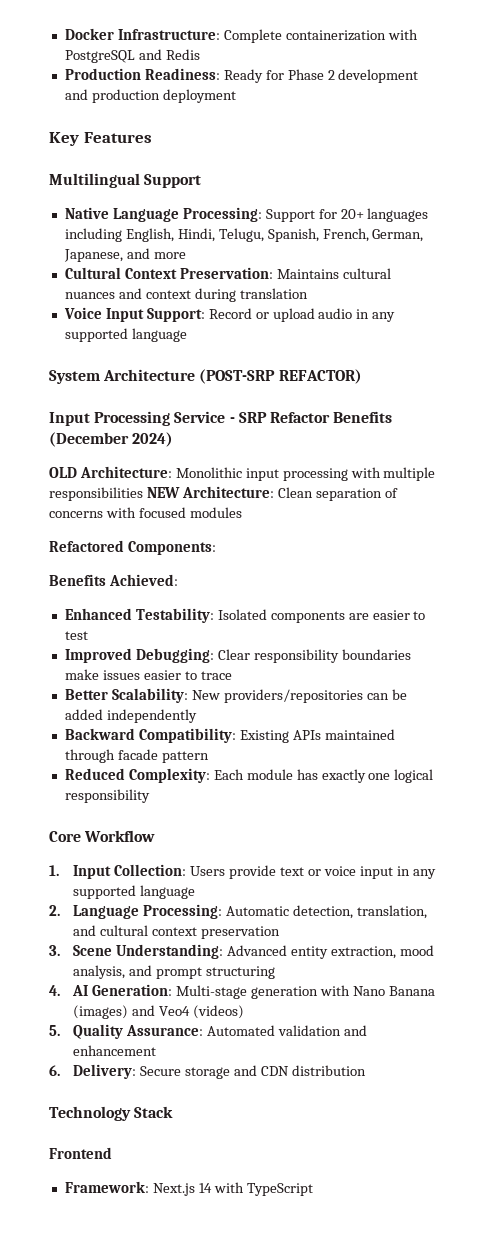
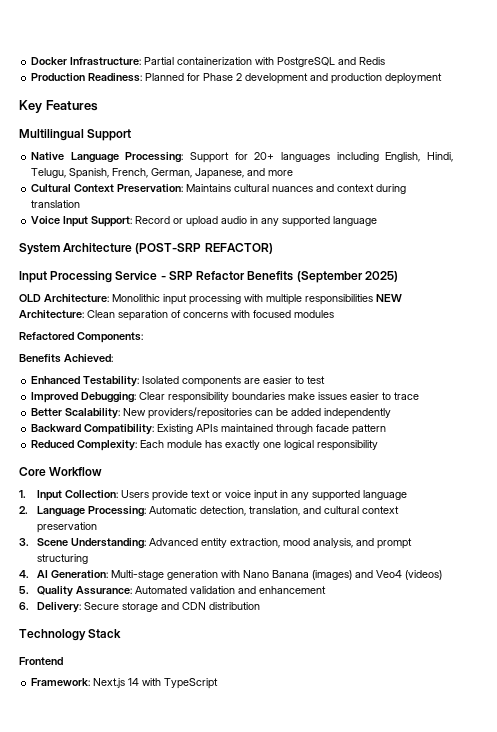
[223,29,282,43] Complete -> [144,57,175,65] Partial
[223,69,263,83] Ready -> [145,73,185,81] Planned
[49,432,174,447] (December 2024) -> [296,271,398,283] (September 2025)

